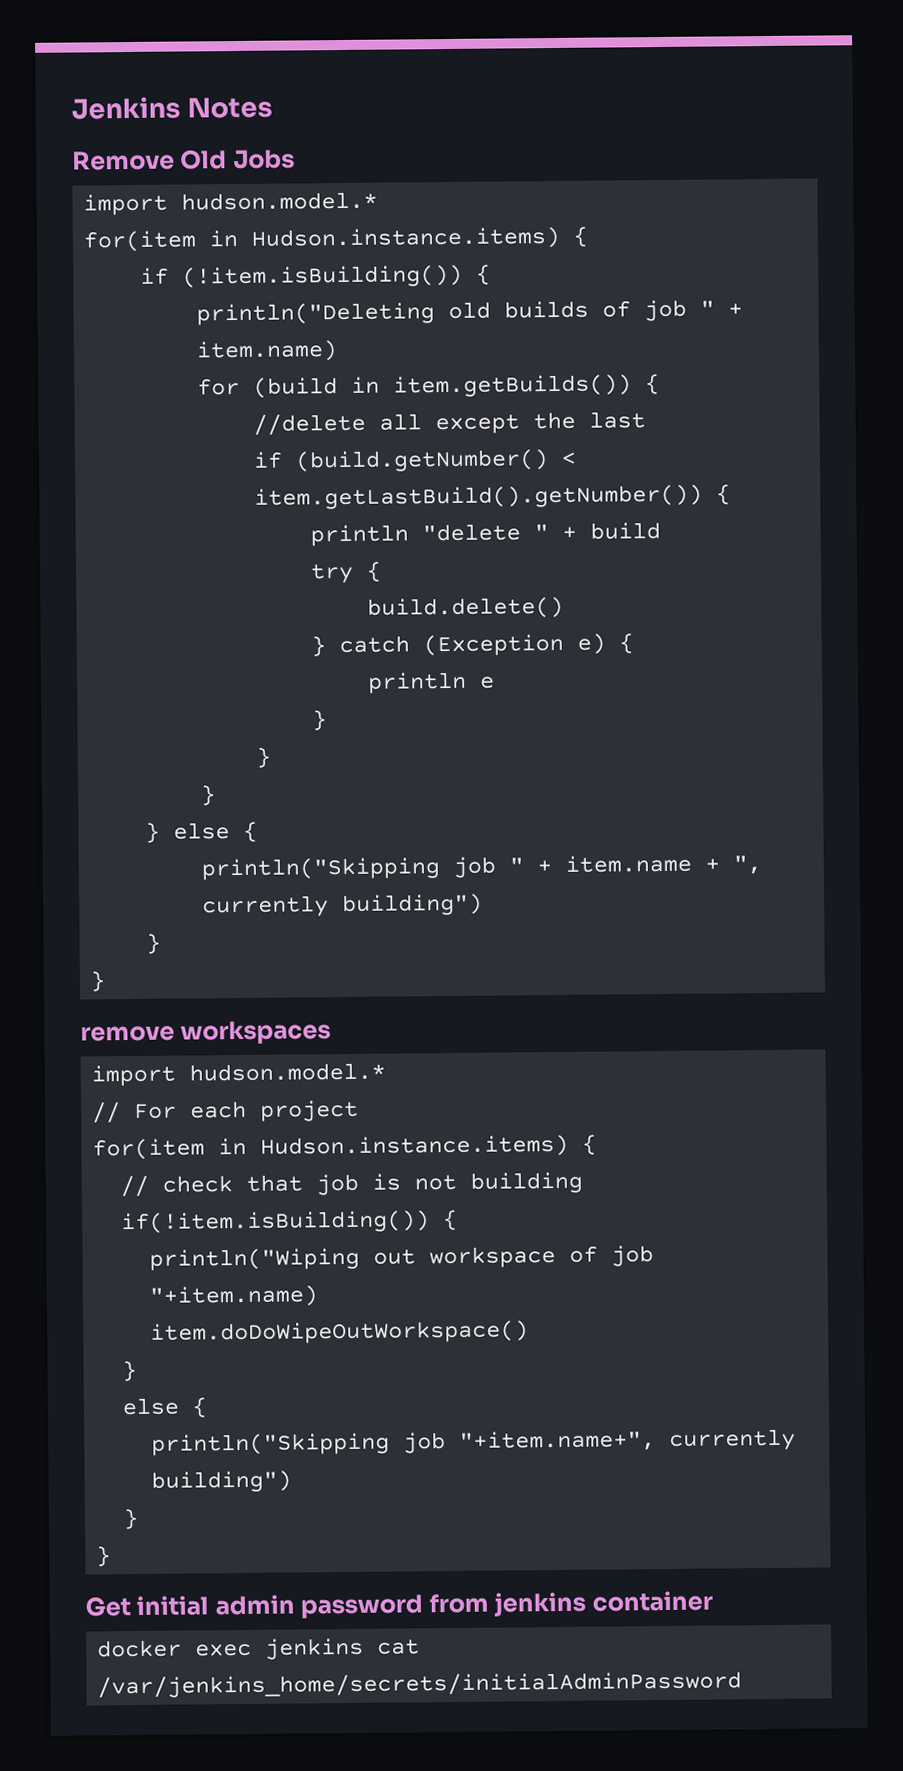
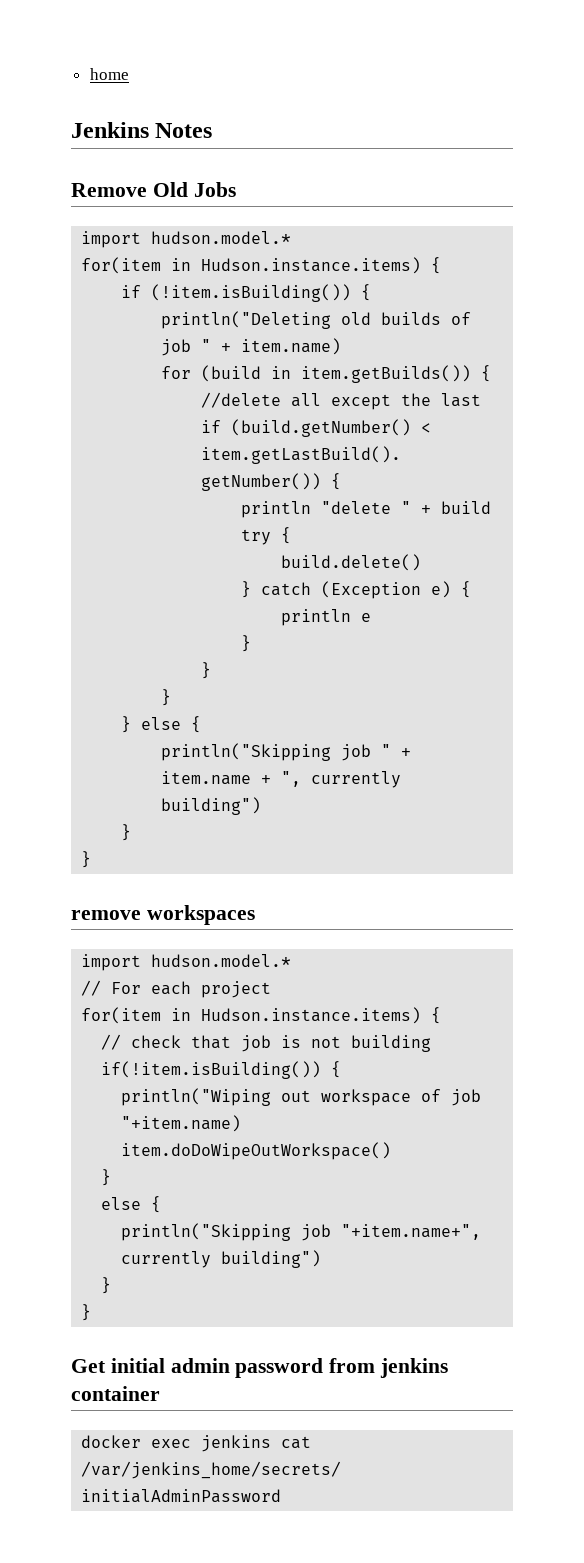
(71, 108) none -> [89,68,129,80] home //

